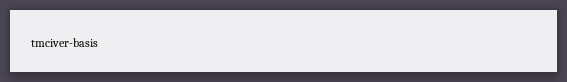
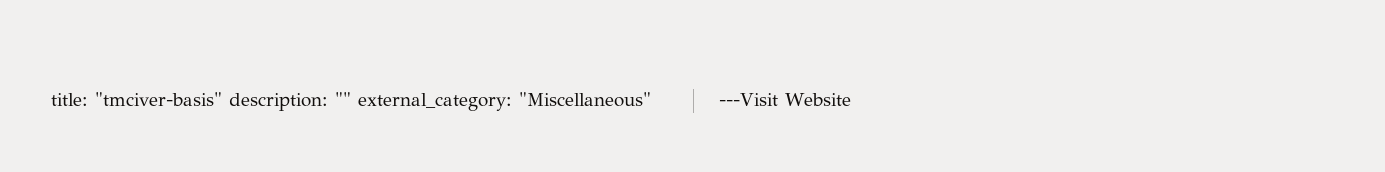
[31,38,98,47] tmciver-basis -> [51,92,851,111] title: "tmciver-basis" description: "" external_category: "Miscellaneous" ---Visit Website

